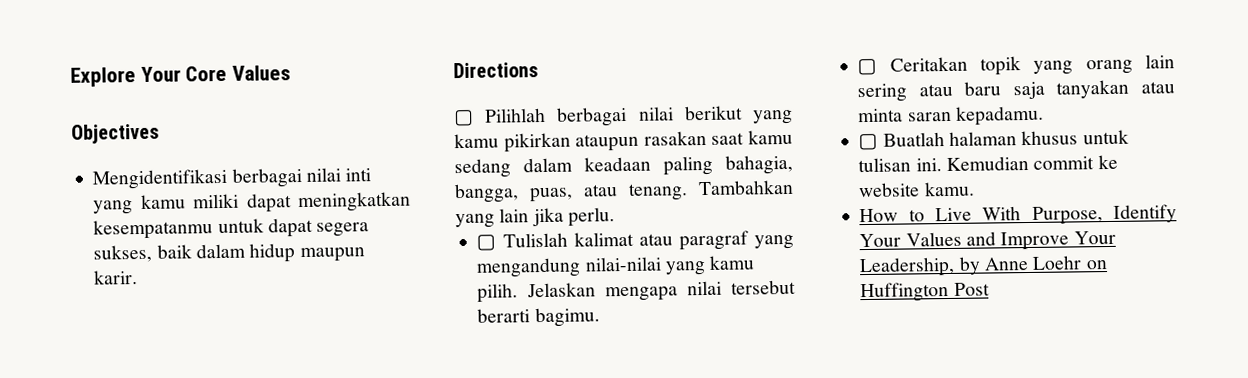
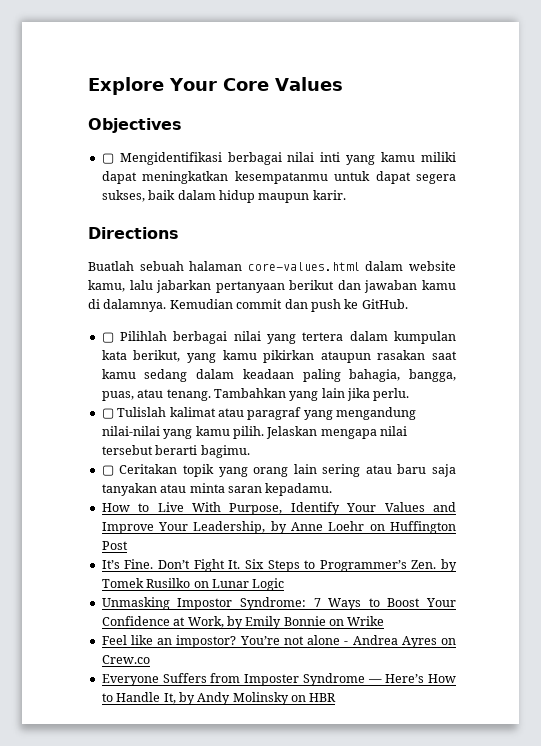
(160, 133) none -> [101,153,114,164] ▢
[454,105,743,127] ▢ Pilihlah berbagai nilai berikut -> [88,261,456,271] [88,280,456,293] [88,299,408,312] [101,331,456,344] [101,350,181,362] Buatlah sebuah halaman core-values.html dalam website kamu, lalu jabarkan pertanyaan berikut dan jawaban kamu di dalamnya. Kemudian commit dan push ke GitHub. // ▢ Pilihlah berbagai nilai yang tertera dalam kumpulan kata berikut,
[858,129,1129,151] [858,154,1118,173] [858,181,975,198] // ▢ Buatlah halaman khusus untuk tulisan ini. Kemudian commit ke website kamu. -> (333, 489) none
(990, 289) none -> [101,559,457,572] [101,578,285,591] [101,597,456,610] [101,616,385,629] [101,635,457,648] [101,655,150,664] [101,673,456,686] [101,692,337,705] // It’s Fine. Don’t Fight It. Six Steps to Programmer’s Zen. by Tomek Rusilko on Lunar Logic // Unmasking Impostor Syndrome: 7 Ways to Boost Your Confidence at Work, by Emily Bonnie on Wrike // Feel like an impostor? You’re not alone - Andrea Ayres on Crew.co // Everyone Suffers from Imposter Syndrome — Here’s How to Handle It, by Andy Molinsky on HBR

